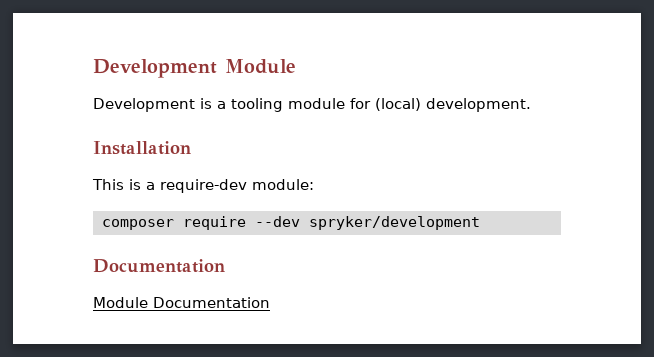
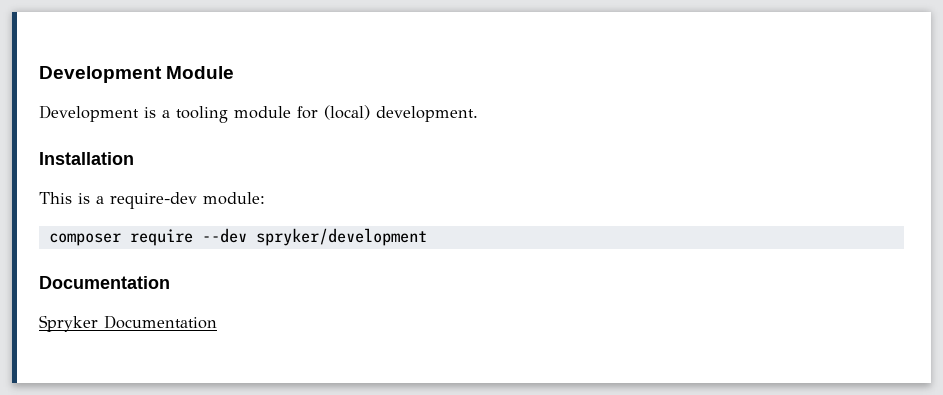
[93,297,148,308] Module -> [39,315,98,332] Spryker

